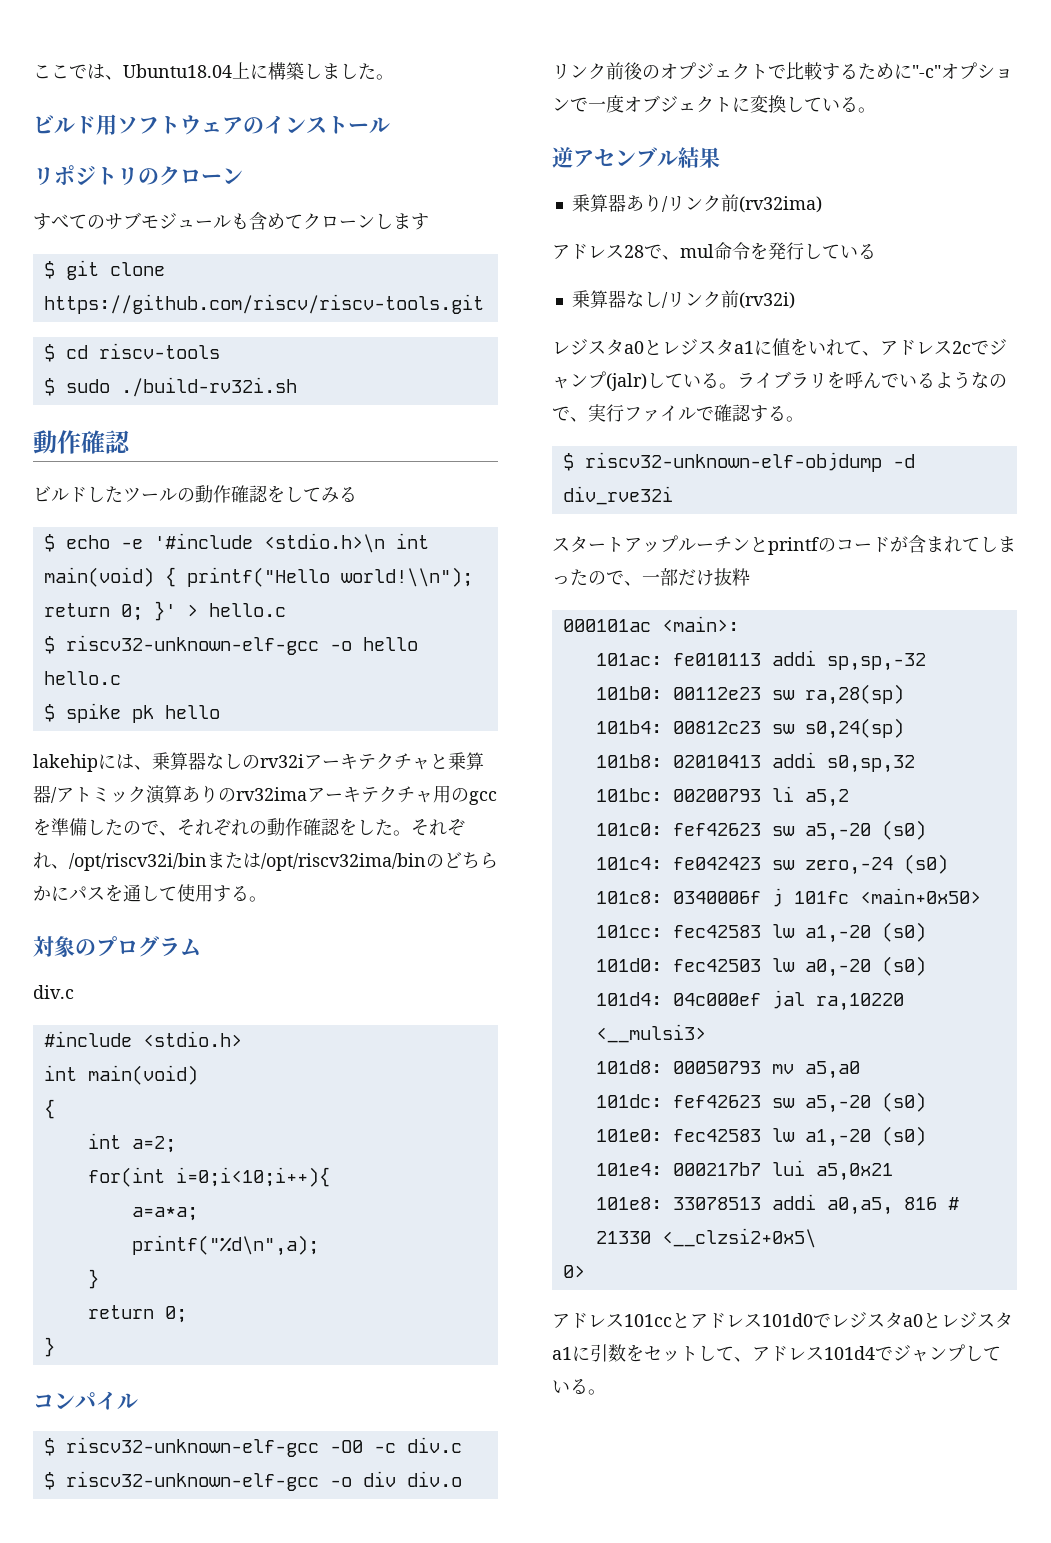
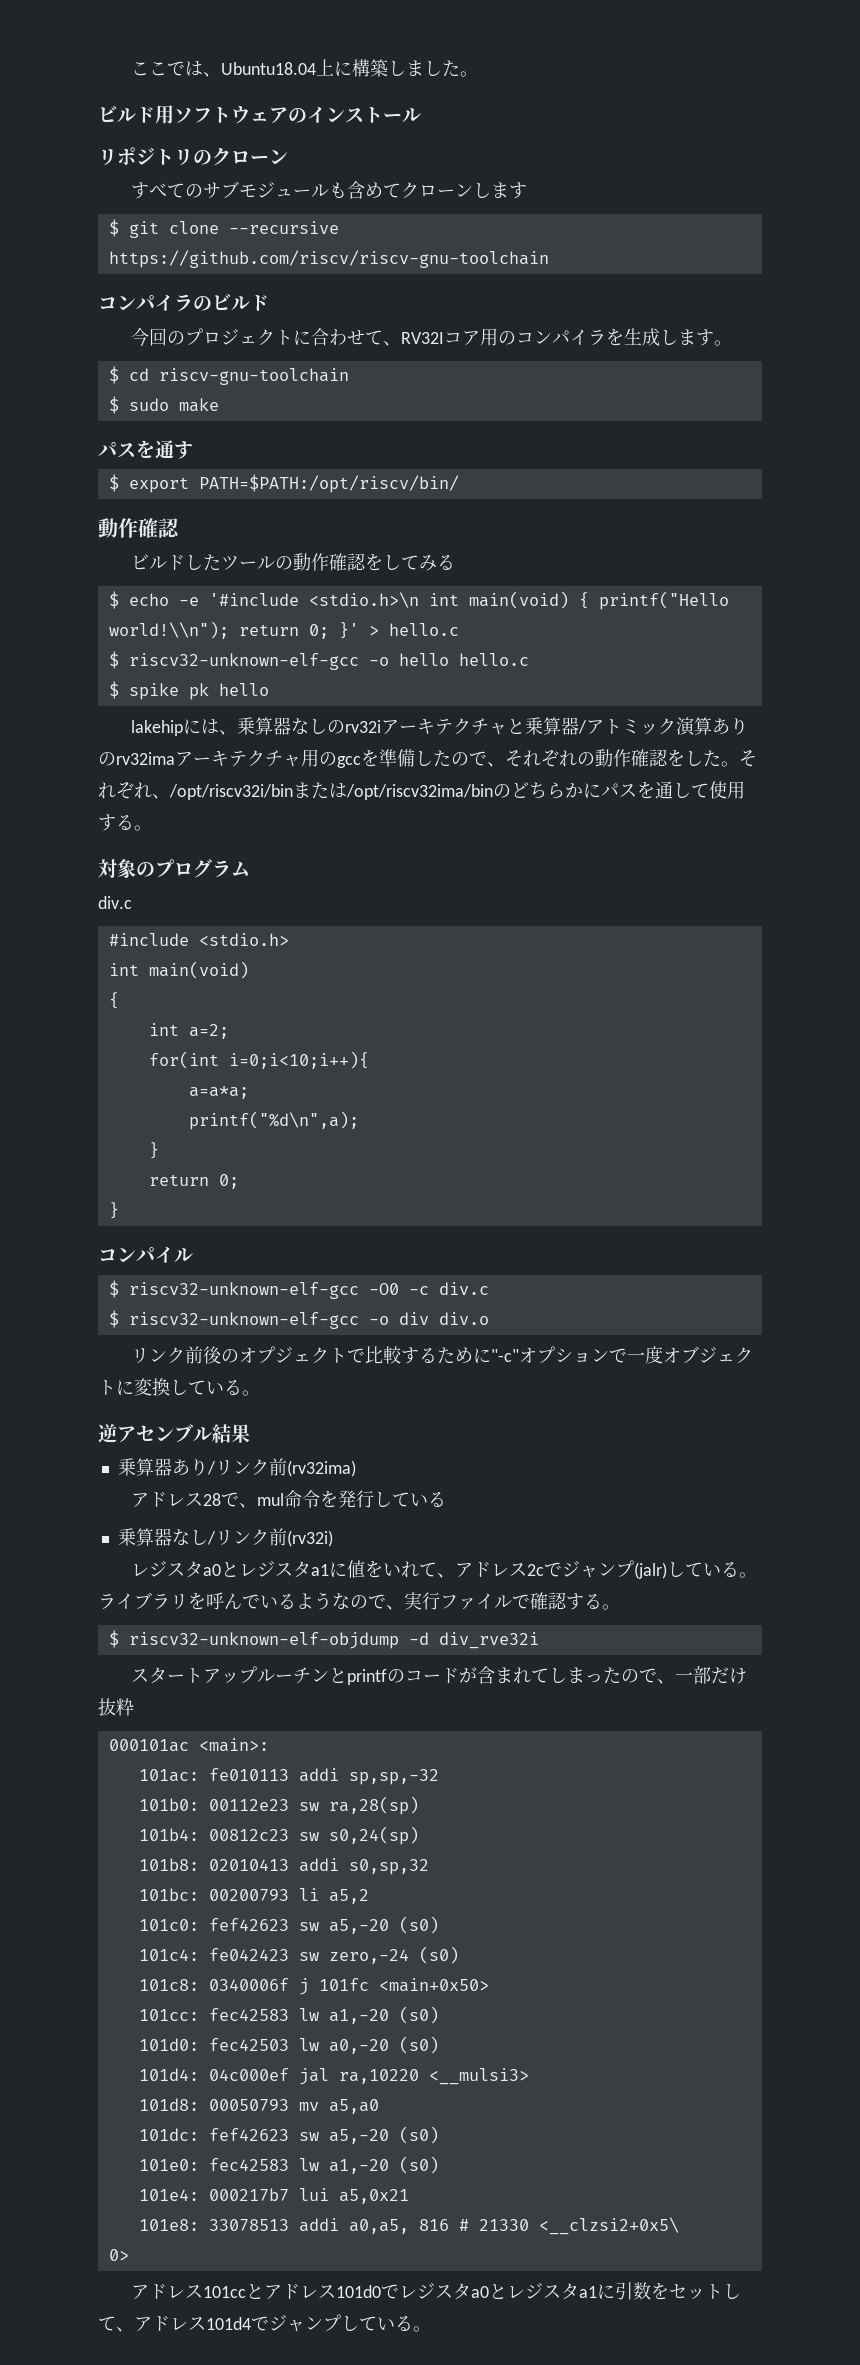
[43,294,484,314] https://github.com/riscv/riscv-tools.git -> [228,221,339,234] [108,250,549,268] [98,294,269,312] [130,328,732,347] --recursive https://github.com/riscv/riscv-gnu-toolchain // コンパイラのビルド // 今回のプロジェクトに合わせて、RV32Iコア用のコンパイラを生成します。
[98,343,220,359] riscv-tools -> [158,368,349,385] riscv-gnu-toolchain
[120,377,297,397] ./build-rv32i.sh -> [178,398,219,412] [98,440,193,459] [108,474,459,493] make // パスを通す // $ export PATH=$PATH:/opt/riscv/bin/

